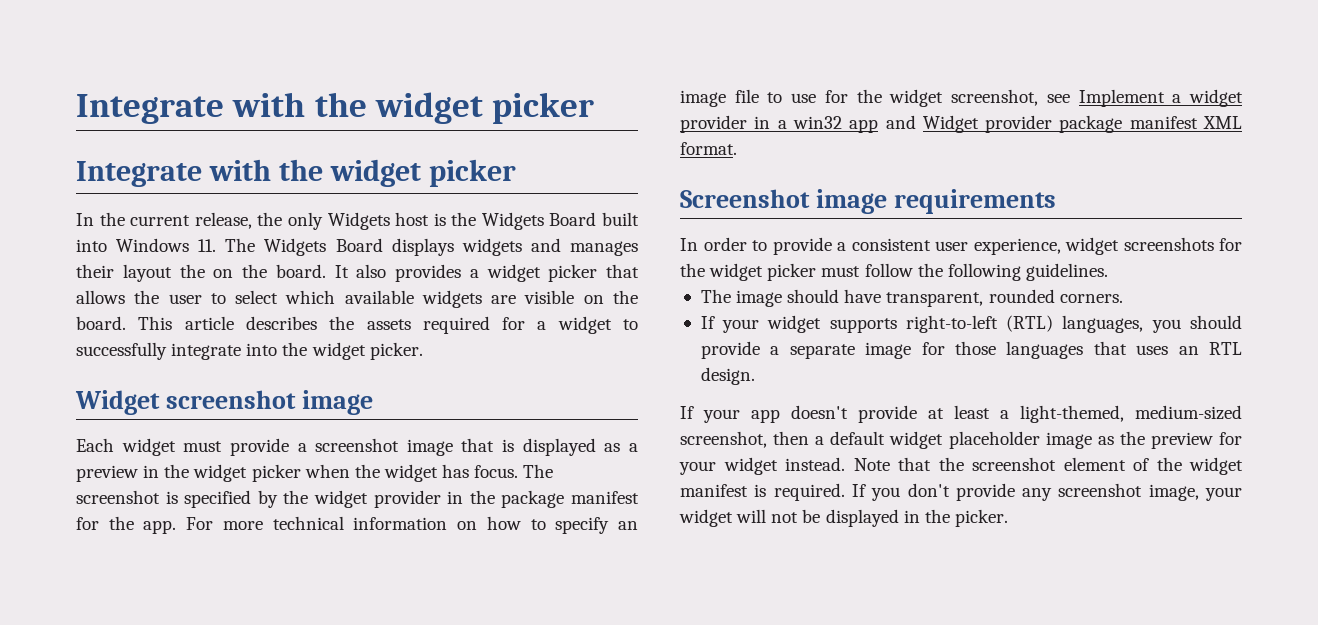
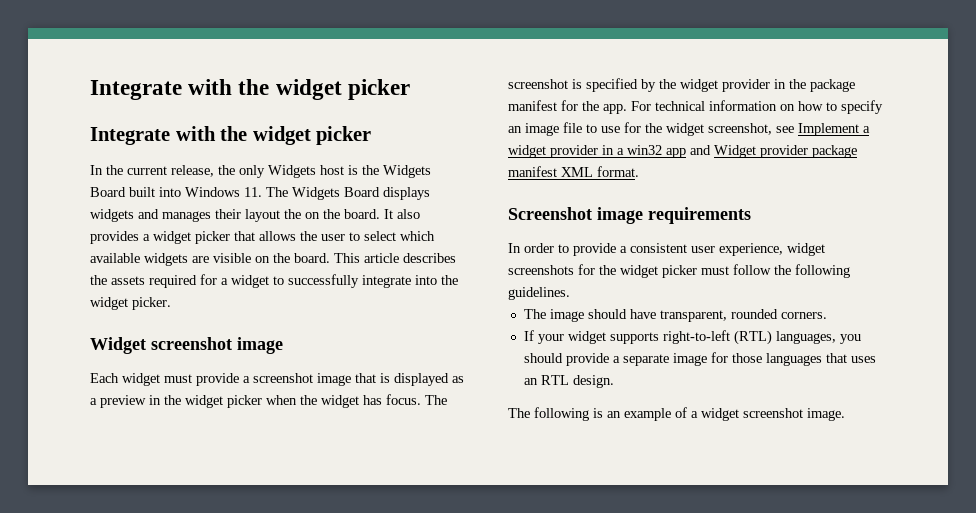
[222,521,263,530] more -> (651, 106) none
[680,405,1242,423] [680,431,1242,449] [679,457,1243,475] [680,483,1242,501] [679,509,1008,527] If your app doesn't provide at least a light-themed, medium-sized screenshot, then a default widget placeholder image as the preview for your widget instead. Note that the screenshot element of the widget manifest is required. If you don't provide any screenshot image, your widget will not be displayed in the picker. -> [508,407,845,421] The following is an example of a widget screenshot image.

